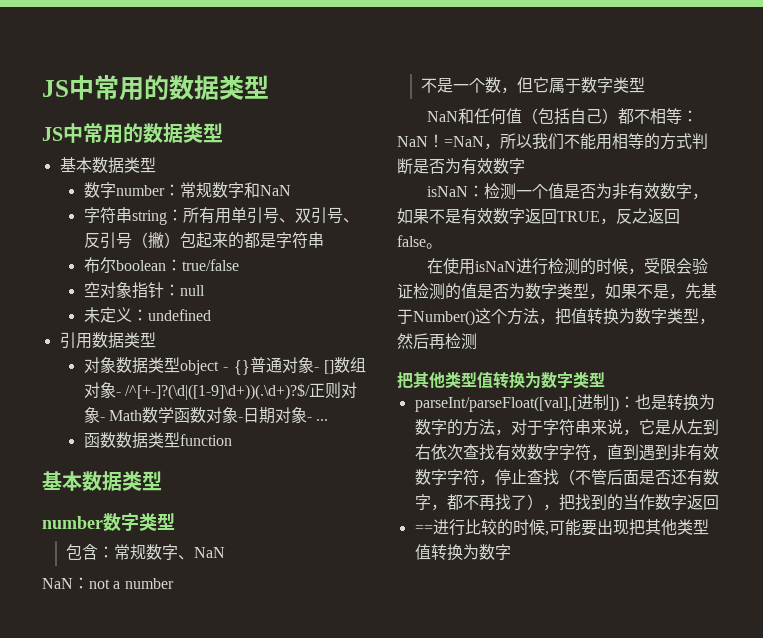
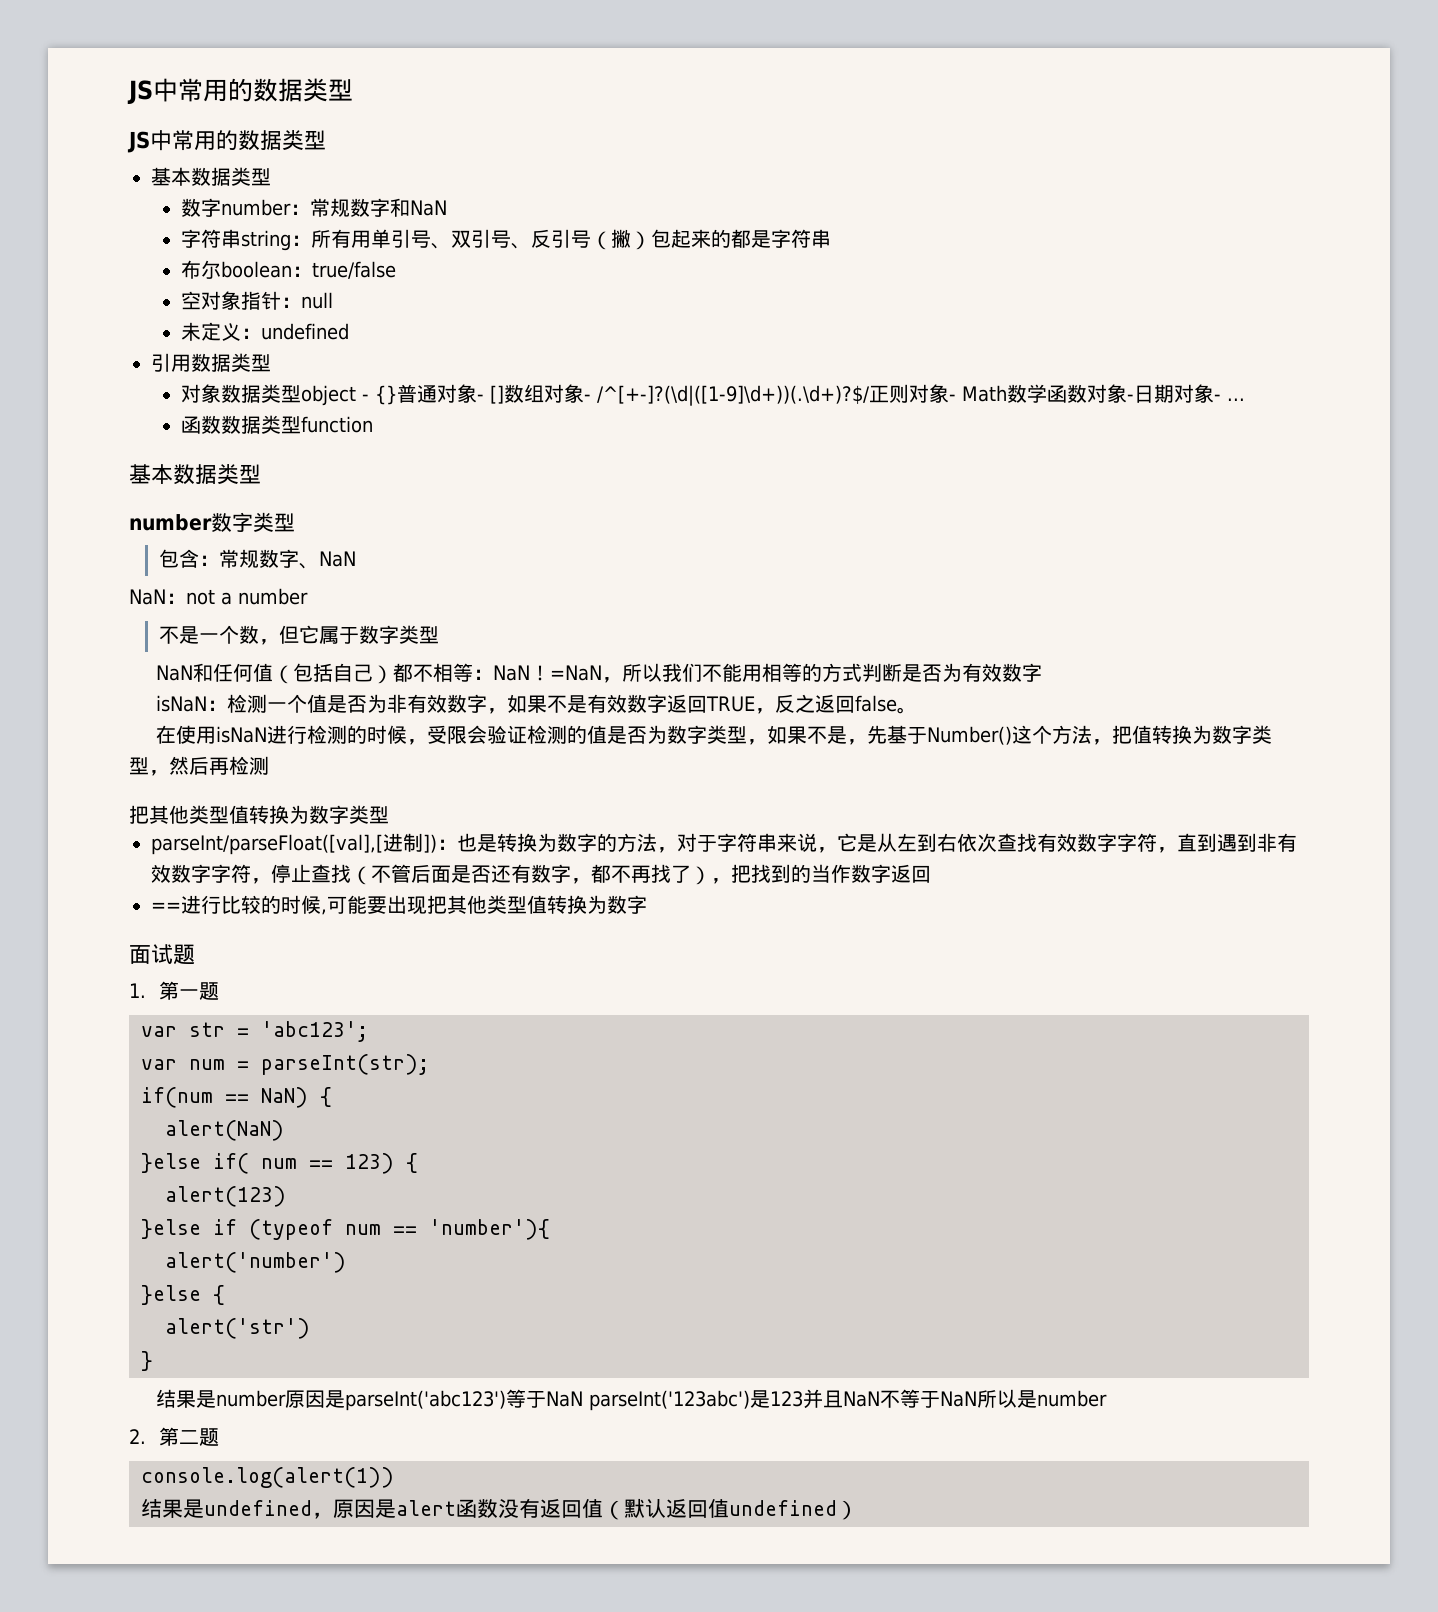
(511, 552) none -> [129,944,195,965] [129,981,219,1000] [141,1021,368,1042] [141,1054,429,1075] [141,1087,332,1108] [165,1120,284,1141] [141,1153,418,1174] [165,1186,286,1207] [141,1219,550,1240] [165,1252,346,1273] [141,1285,225,1305] [165,1318,310,1339] [141,1351,153,1371] [156,1389,1108,1411] [129,1427,219,1446] [141,1467,394,1488] [141,1498,858,1520] // 面试题 // 1.第一题 // var str = 'abc123'; // var num = parseInt(str); // if(num == NaN) { // alert(NaN) // }else if( num == 123) { // alert(123) // }else if (typeof num == 'number'){ // alert('number') // }else { // alert('str') // } // 结果是number原因是parseInt('abc123')等于NaN parseInt('123abc')是123并且NaN不等于NaN所以是number // 2.第二题 // console.log(alert(1)) // 结果是undefined，原因是alert函数没有返回值（默认返回值undefined）

